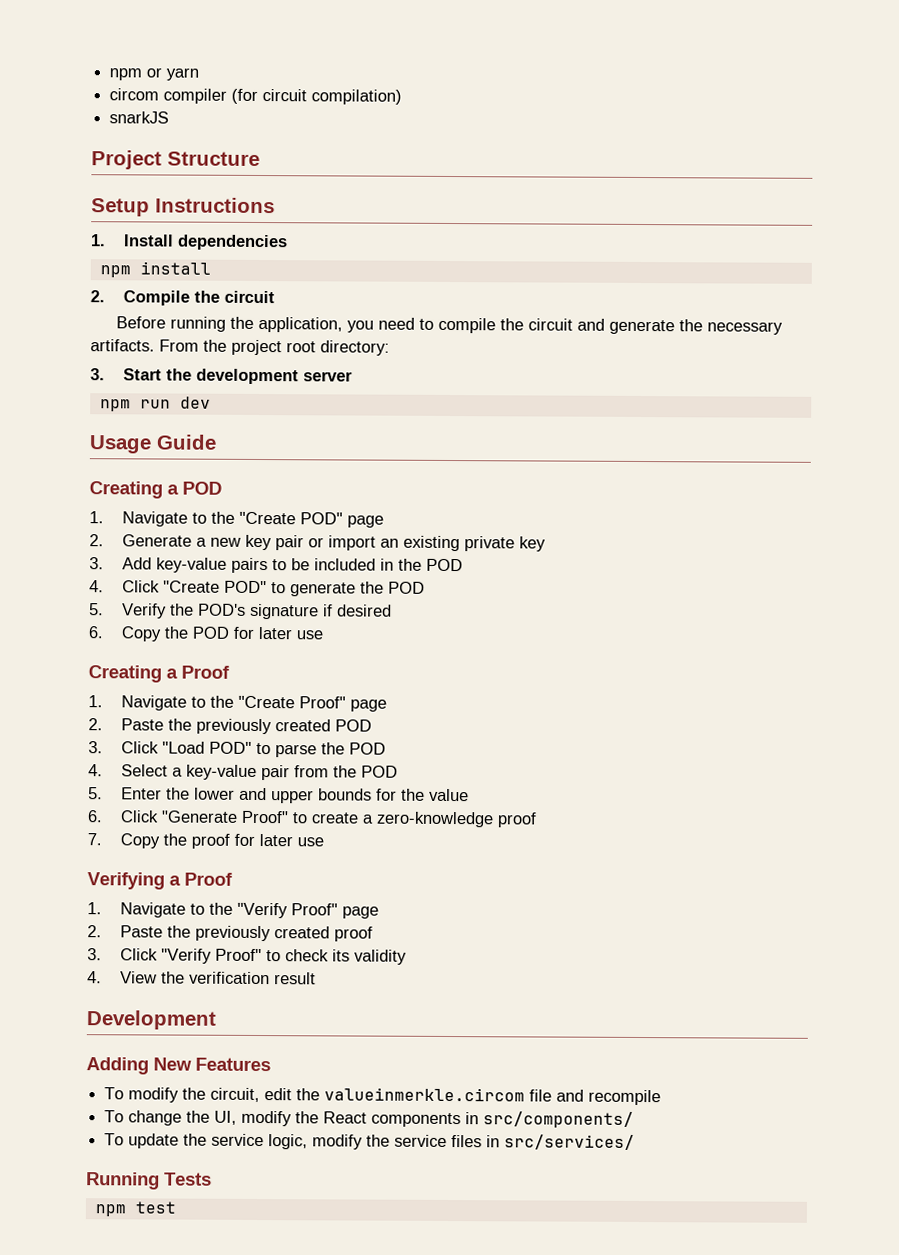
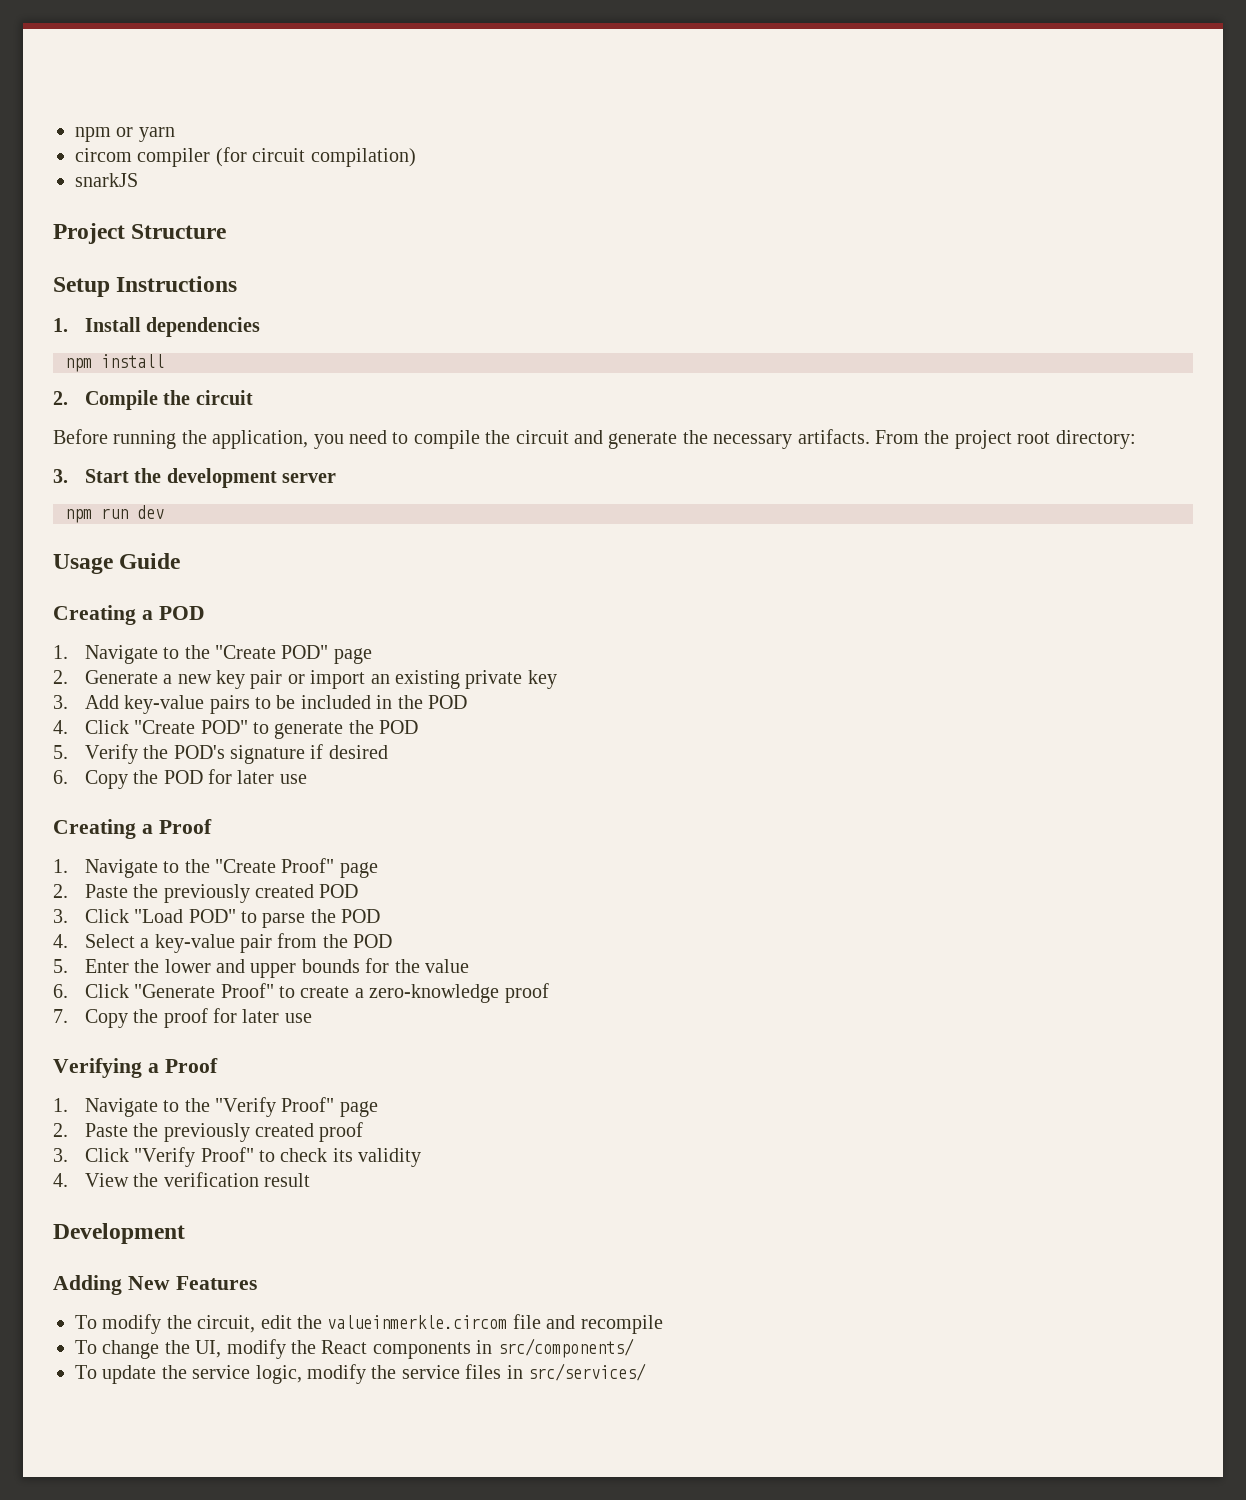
[86,1172,212,1190] [94,1201,176,1217] // Running Tests // npm test -> (646, 1372) none

